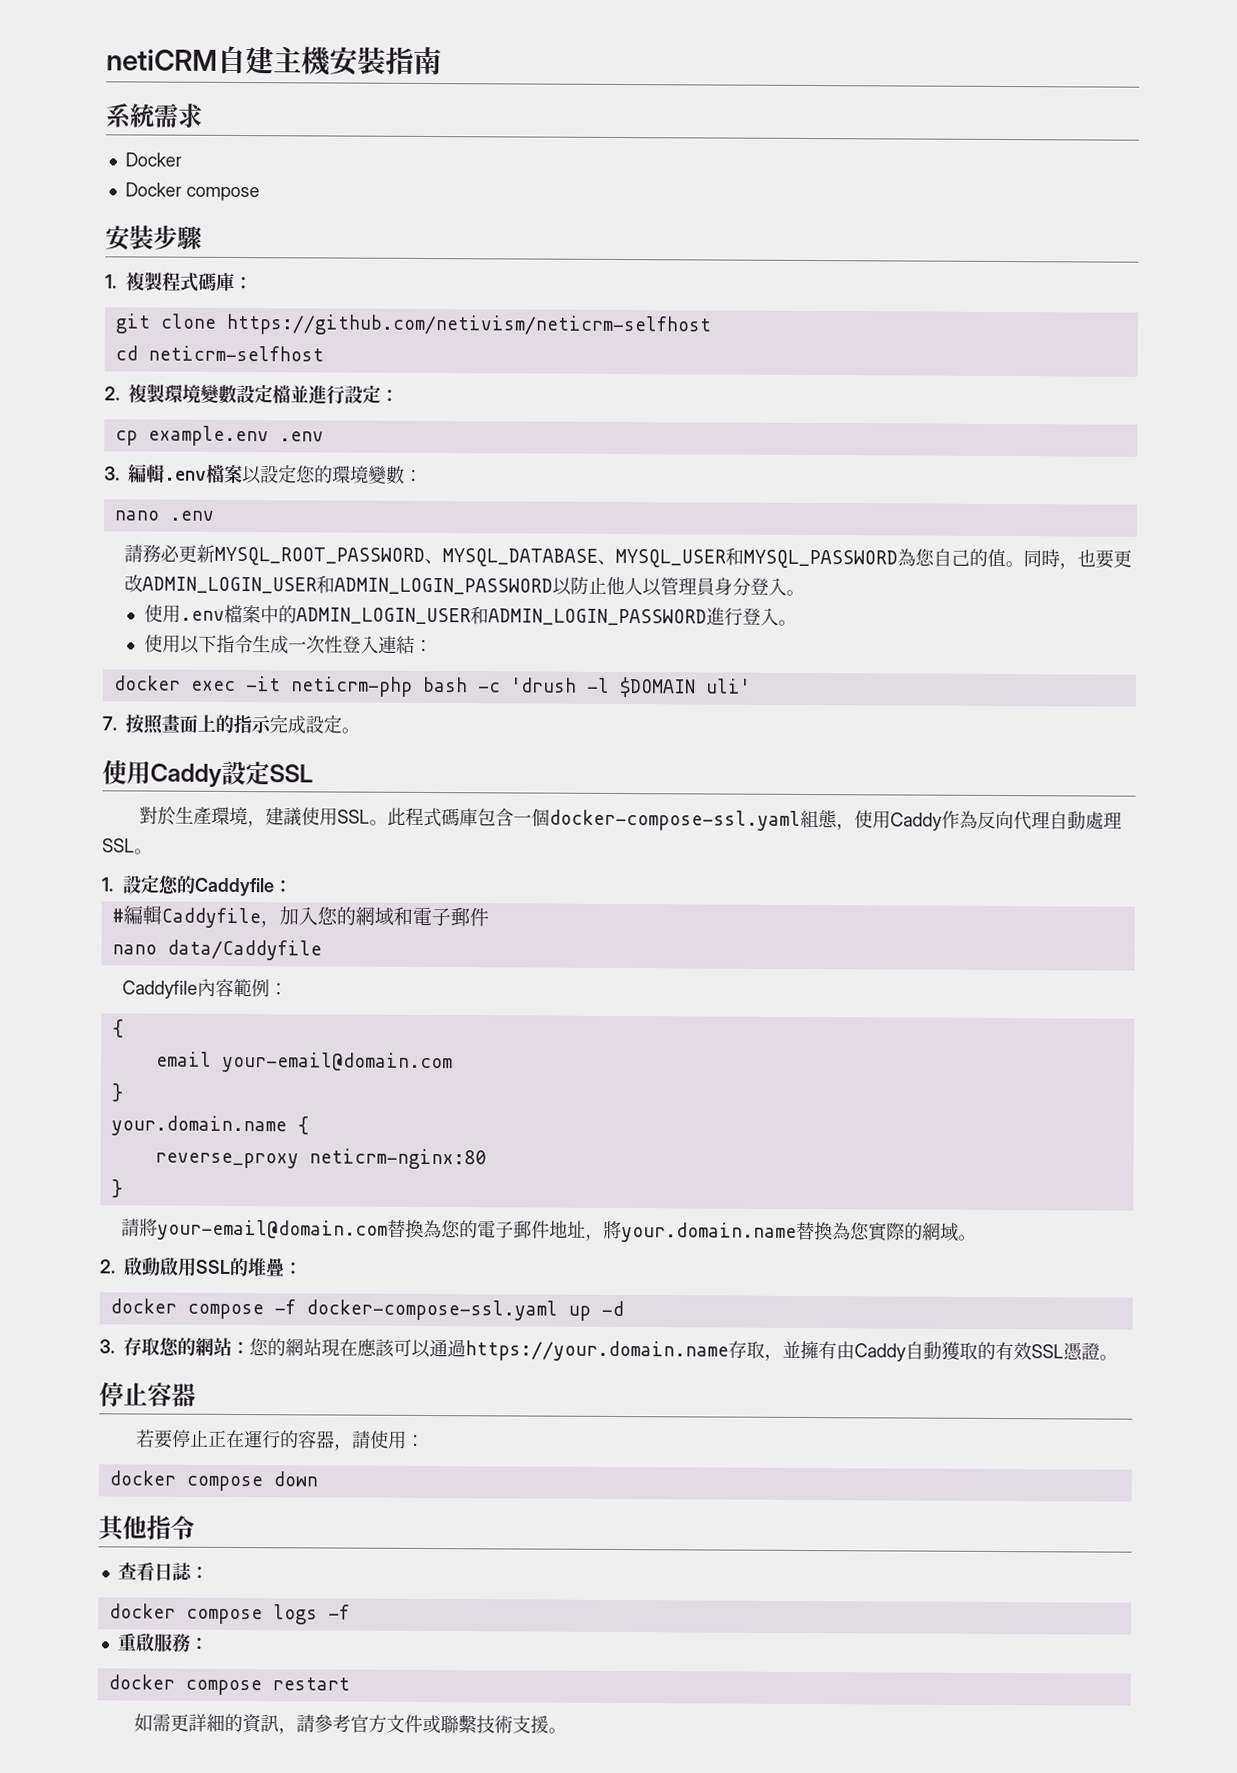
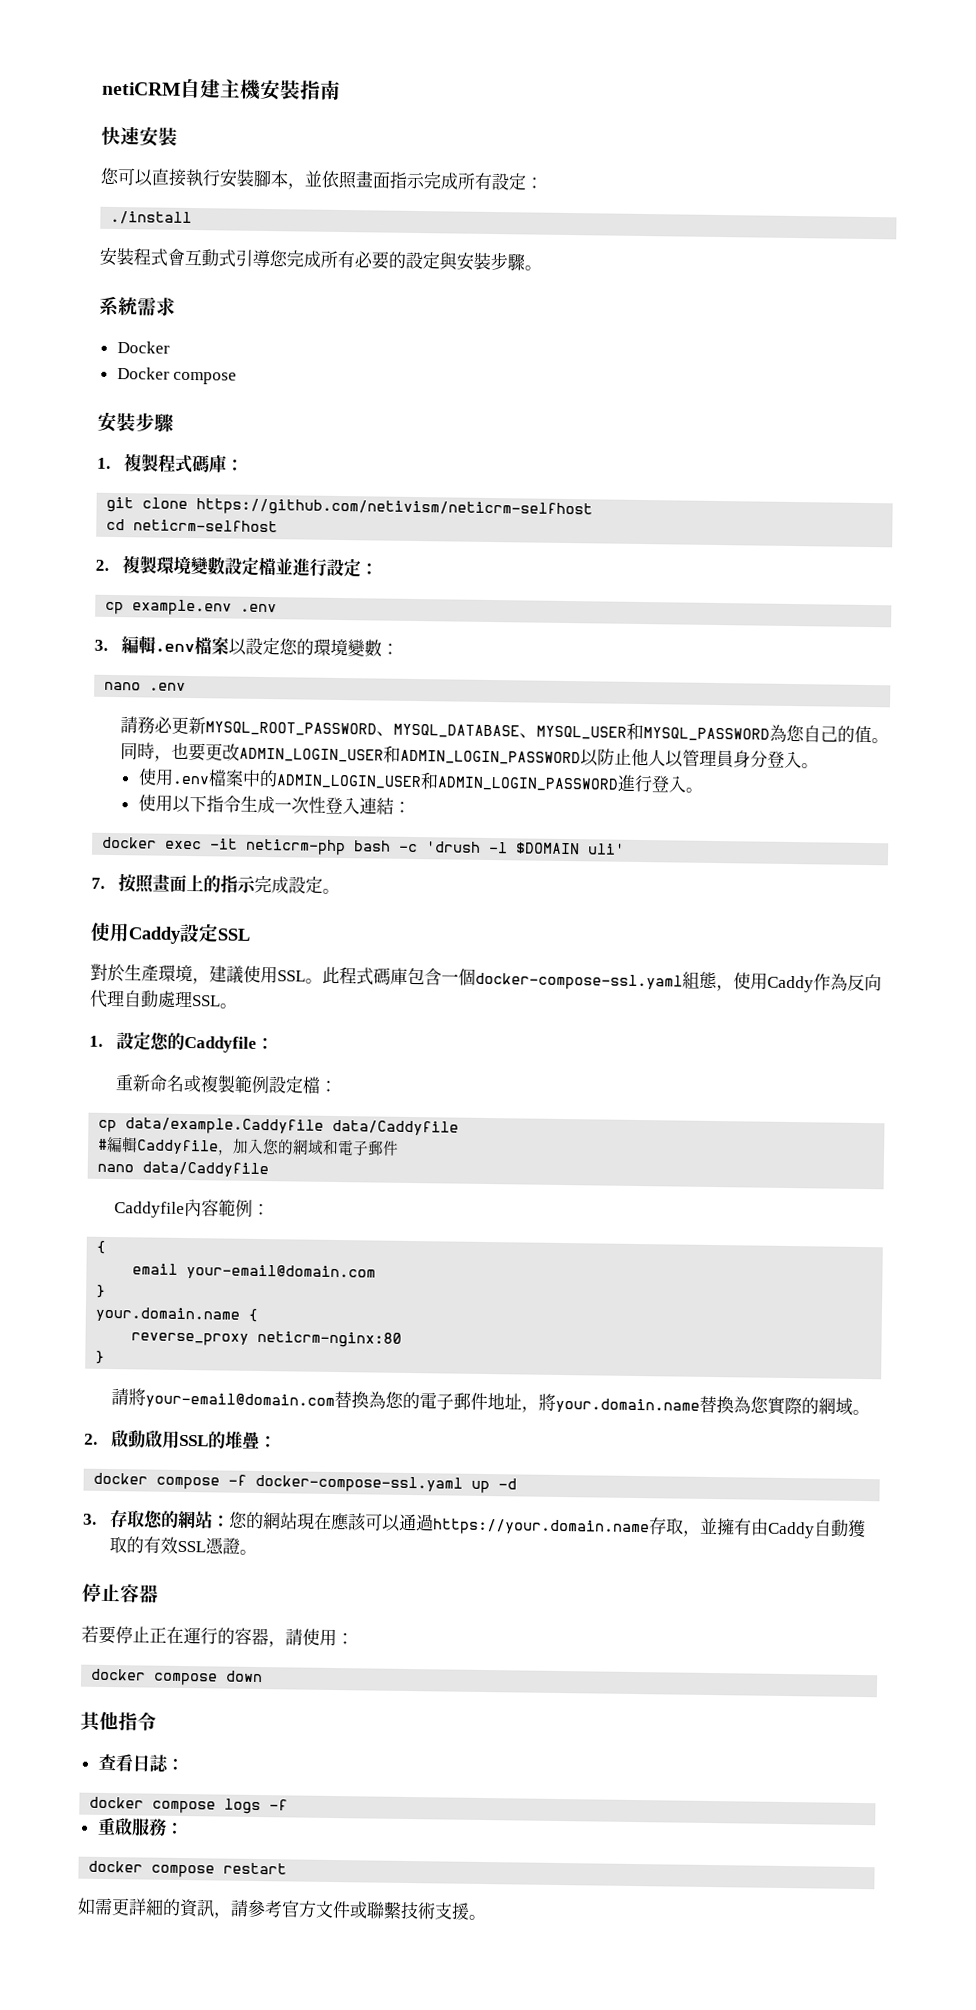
(442, 61) none -> [101,126,178,147] [100,167,543,191] [110,210,193,226] [99,247,542,271] // 快速安裝 // 您可以直接執行安裝腳本，並依照畫面指示完成所有設定： // ./install // 安裝程式會互動式引導您完成所有必要的設定與安裝步驟。
(293, 886) none -> [114,1074,337,1094] [98,1117,460,1136] // 重新命名或複製範例設定檔： // cp data/example.Caddyfile data/Caddyfile

